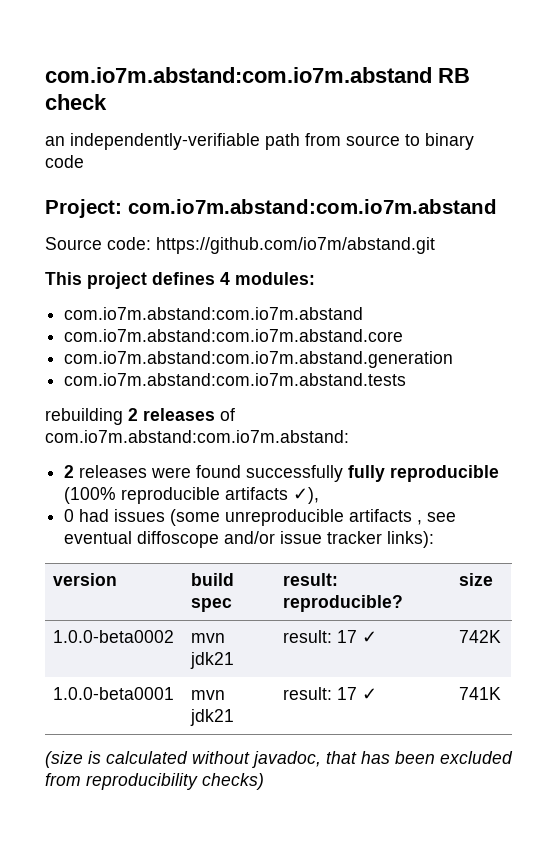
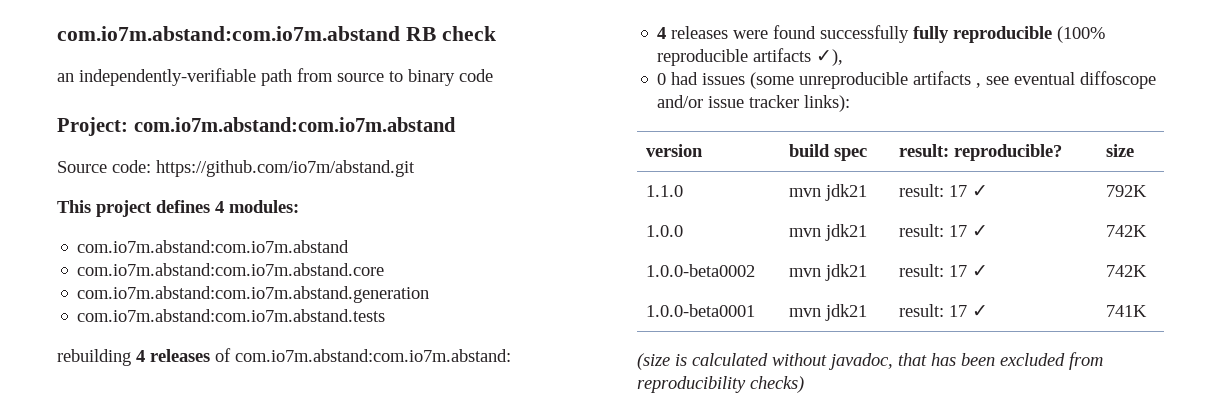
[128,408,138,421] 2 -> [136,350,145,362] 4
[64,465,75,478] 2 -> [657,27,667,39] 4
(494, 579) none -> [645,185,683,197] [788,184,867,201] [898,184,988,197] [1105,185,1147,197] [645,225,683,237] [788,224,867,241] [898,224,988,237] [1105,225,1147,237] // 1.1.0 | mvn jdk21 | result: 17 ✓ | 792K // 1.0.0 | mvn jdk21 | result: 17 ✓ | 742K

